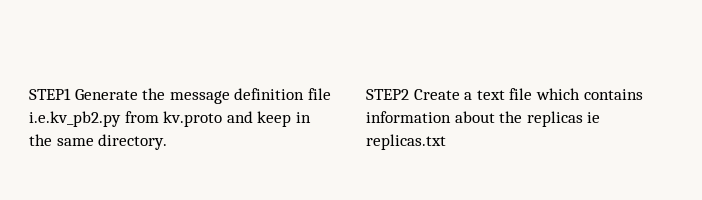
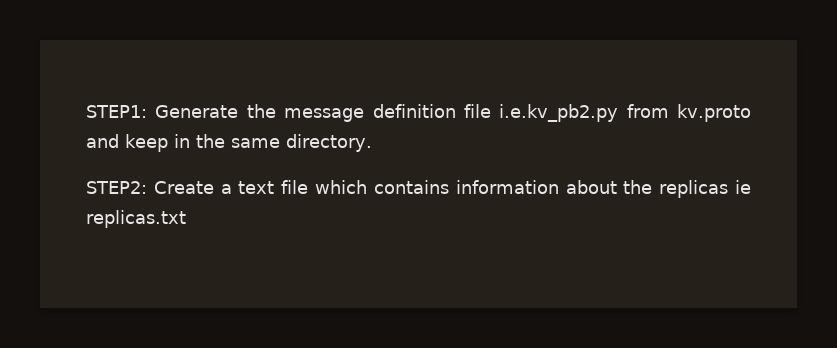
[29,88,71,100] STEP1 -> [86,105,147,118] STEP1:
[366,89,409,100] STEP2 -> [86,181,147,194] STEP2:

